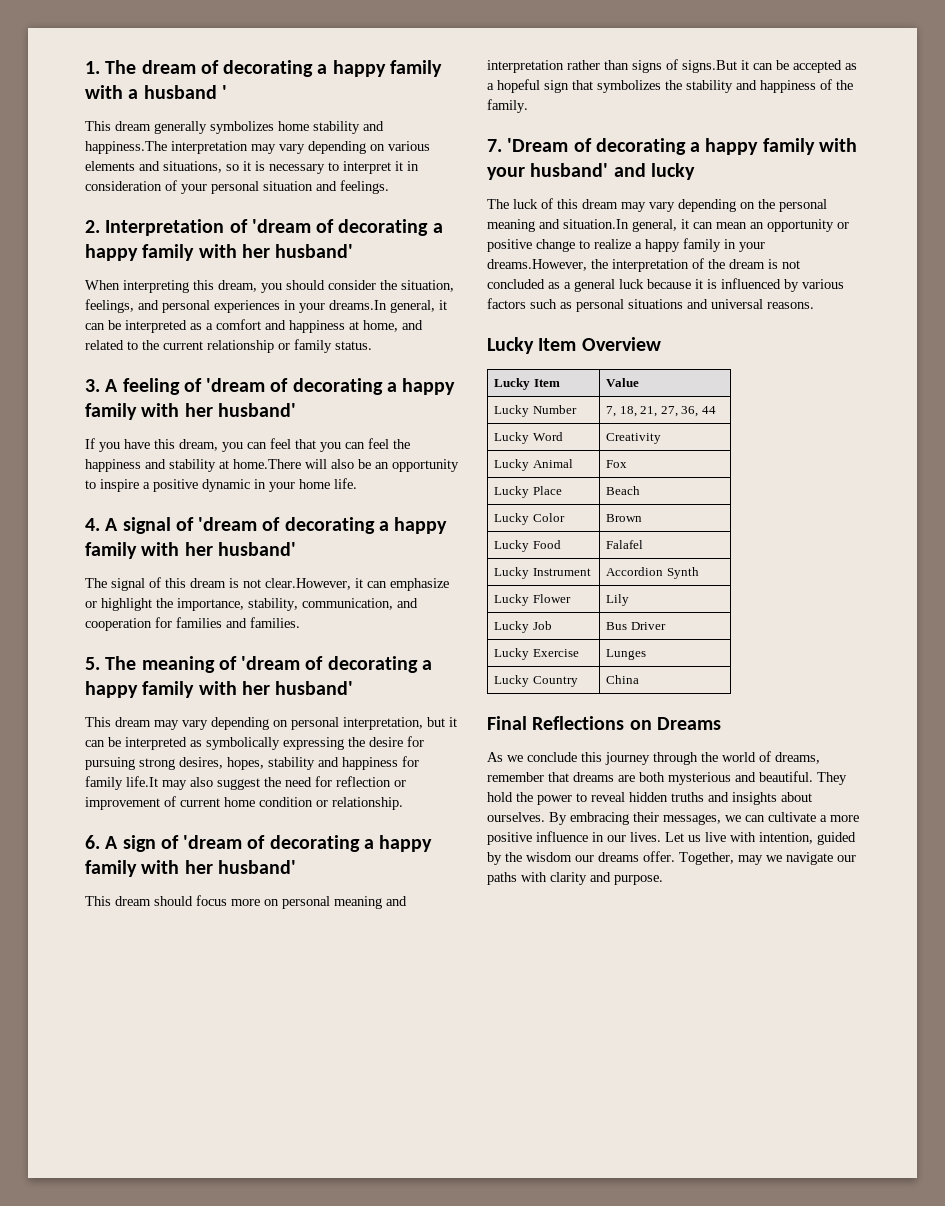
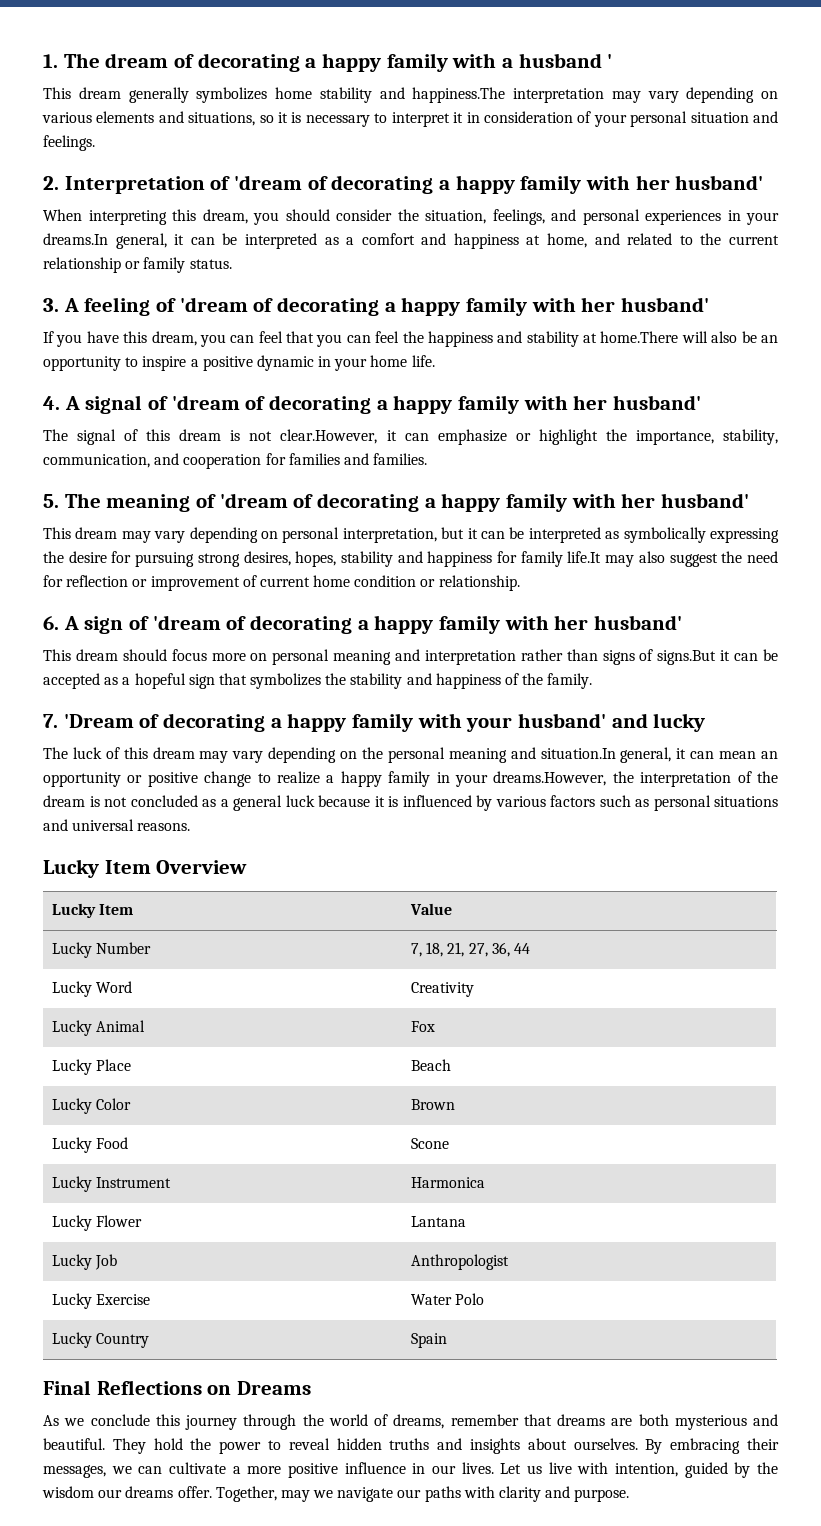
[606,540,644,549] Falafel -> [411,1138,450,1149] Scone
[606,567,699,579] Accordion Synth -> [411,1177,486,1188] Harmonica
[606,594,630,606] Lily -> [411,1216,467,1227] Lantana
[606,622,666,630] Bus Driver -> [411,1254,510,1270] Anthropologist
[606,649,647,660] Lunges -> [411,1293,485,1305] Water Polo
[606,675,640,684] China -> [411,1333,448,1348] Spain

